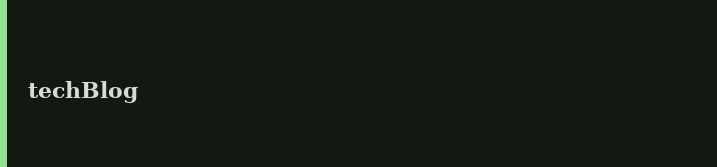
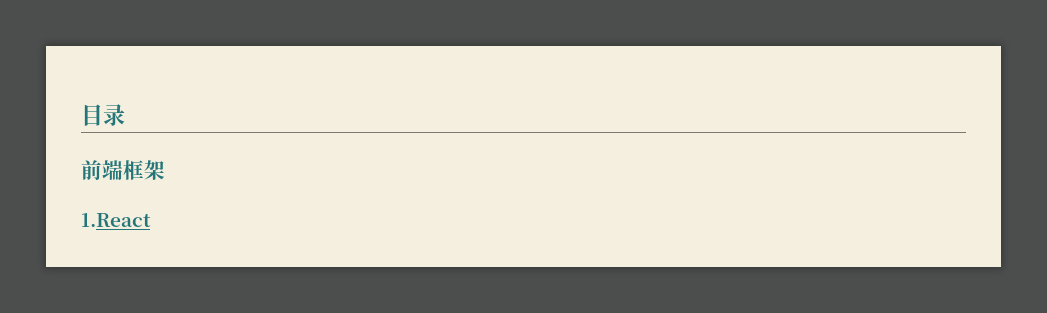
[28,81,138,103] techBlog -> [81,104,125,126] [81,160,165,180] [81,213,151,227] 目录 // 前端框架 // 1.React

